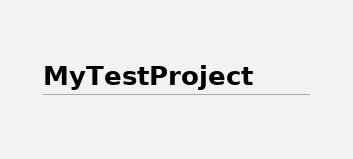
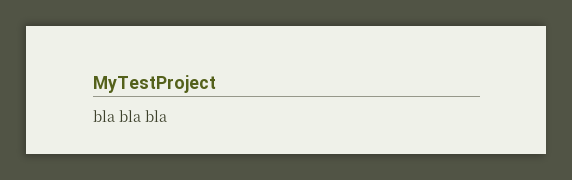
(253, 77) none -> [93,110,167,122] // bla bla bla

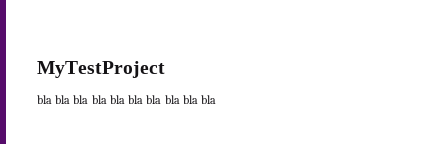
(167, 116) none -> [91,95,217,104] bla bla bla bla bla bla bla

